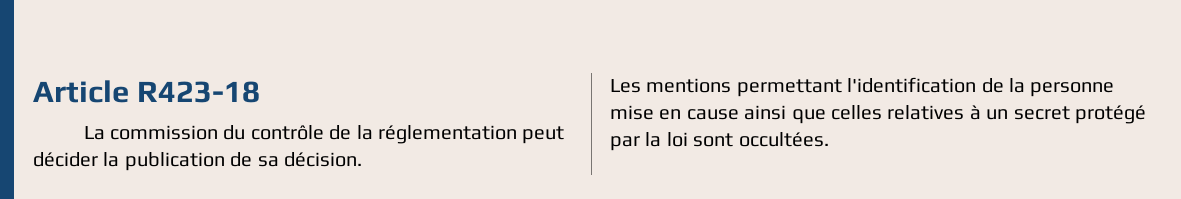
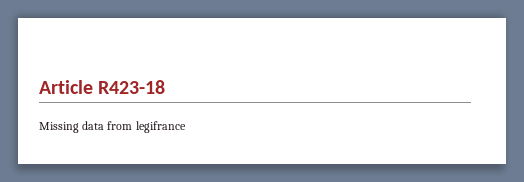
[83,125,565,144] [33,152,362,171] [610,77,1115,97] [610,105,1146,124] [610,132,829,151] La commission du contrôle de la réglementation peut décider la publication de sa décision. // Les mentions permettant l'identification de la personne mise en cause ainsi que celles relatives à un secret protégé par la loi sont occultées. -> [39,121,186,133] Missing data from legifrance

